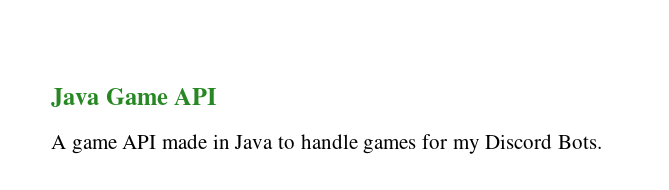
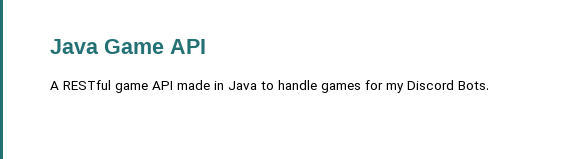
(66, 142) none -> [63,80,111,90] RESTful

